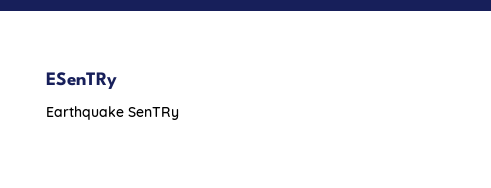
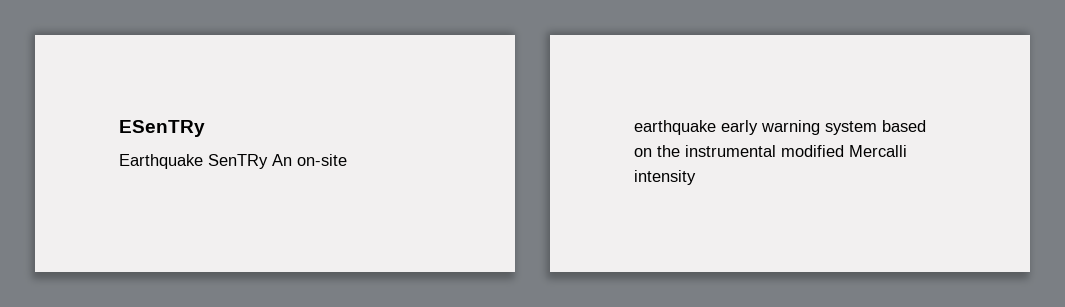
(179, 113) none -> [272,154,347,166] [634,120,926,135] [634,145,907,157] [634,170,696,185] An on-site earthquake early warning system based on the instrumental modified Mercalli intensity

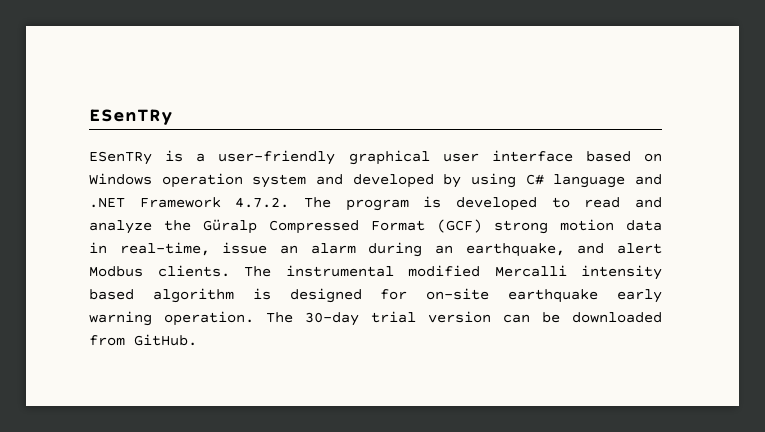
[119,154,347,169] [634,120,926,135] [634,145,907,157] [634,170,696,185] Earthquake SenTRy An on-site earthquake early warning system based on the instrumental modified Mercalli intensity -> [89,150,662,165] [89,173,663,188] [89,196,663,211] [89,219,662,234] [89,242,662,257] [89,265,662,280] [89,288,662,303] [89,311,662,326] [89,334,197,346] ESenTRy is a user-friendly graphical user interface based on Windows operation system and developed by using C# language and .NET Framework 4.7.2. The program is developed to read and analyze the Güralp Compressed Format (GCF) strong motion data in real-time, issue an alarm during an earthquake, and alert Modbus clients. The instrumental modified Mercalli intensity based algorithm is designed for on-site earthquake early warning operation. The 30-day trial version can be downloaded from GitHub.

